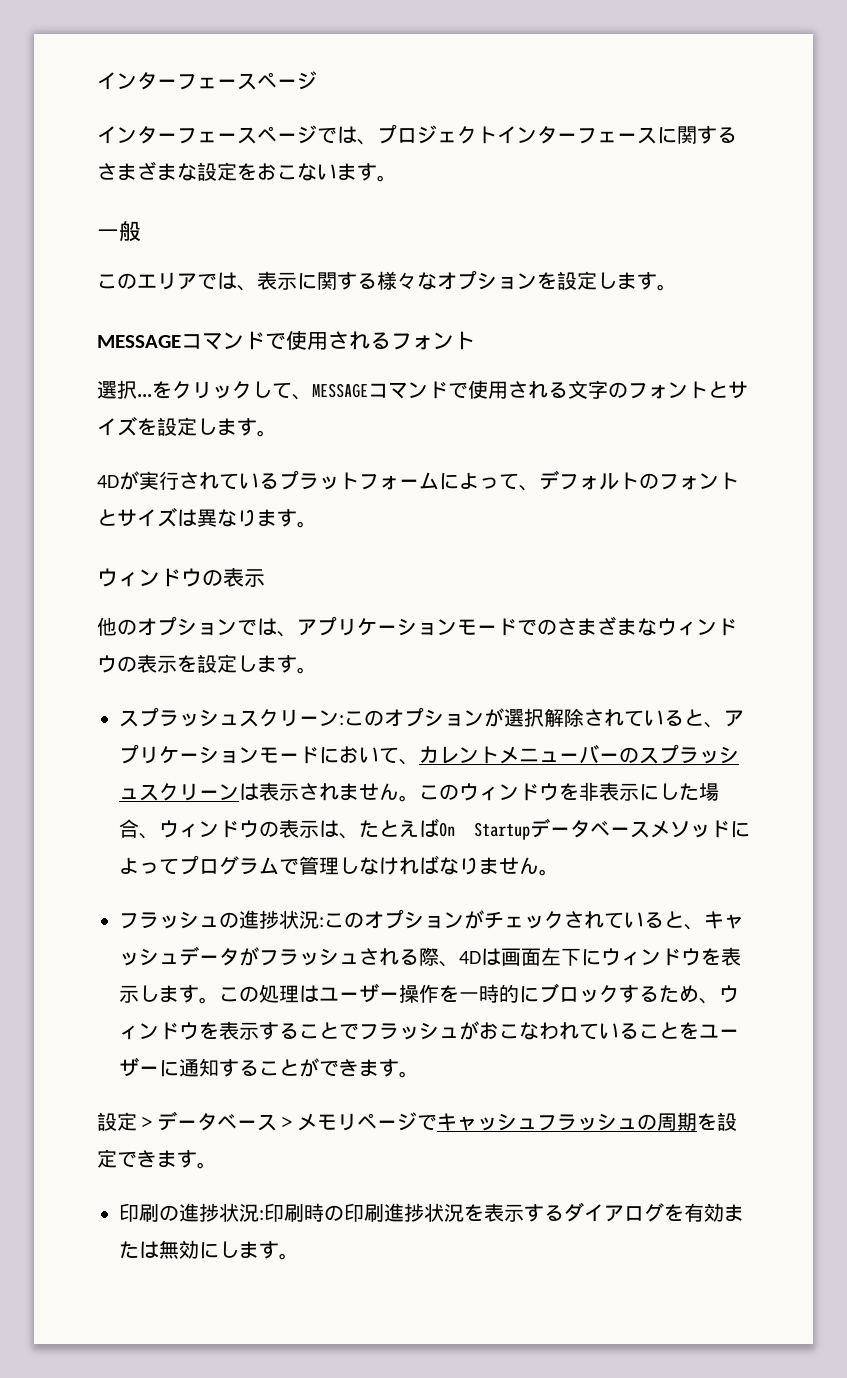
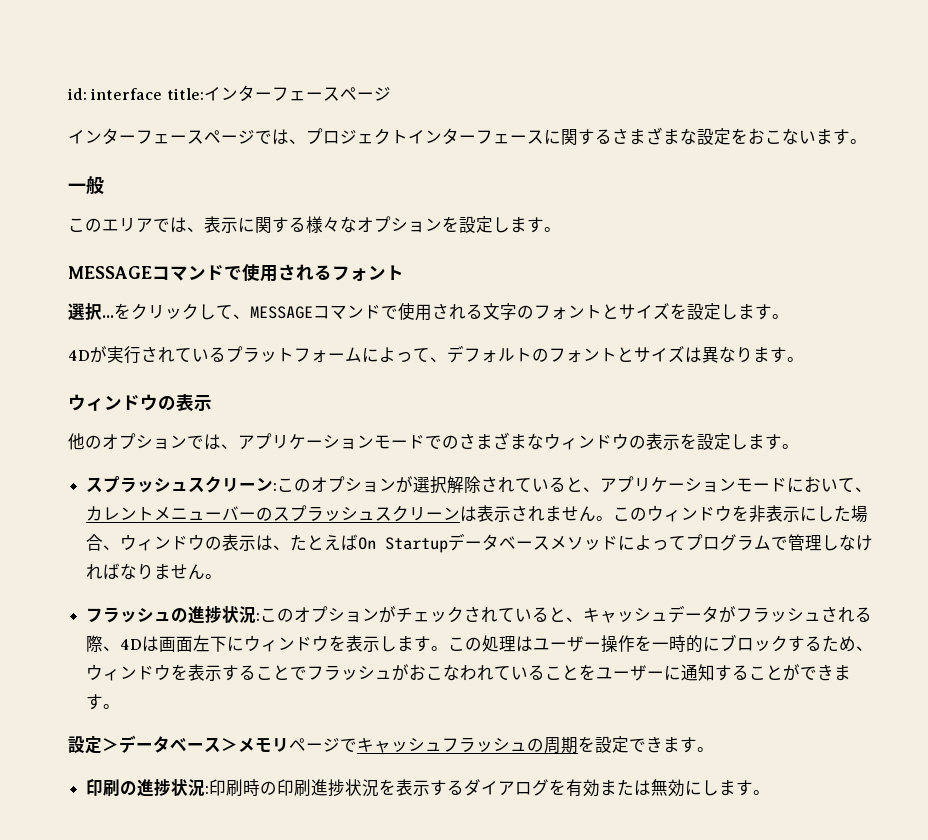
(97, 81) none -> [68,88,204,100] id: interface title:

